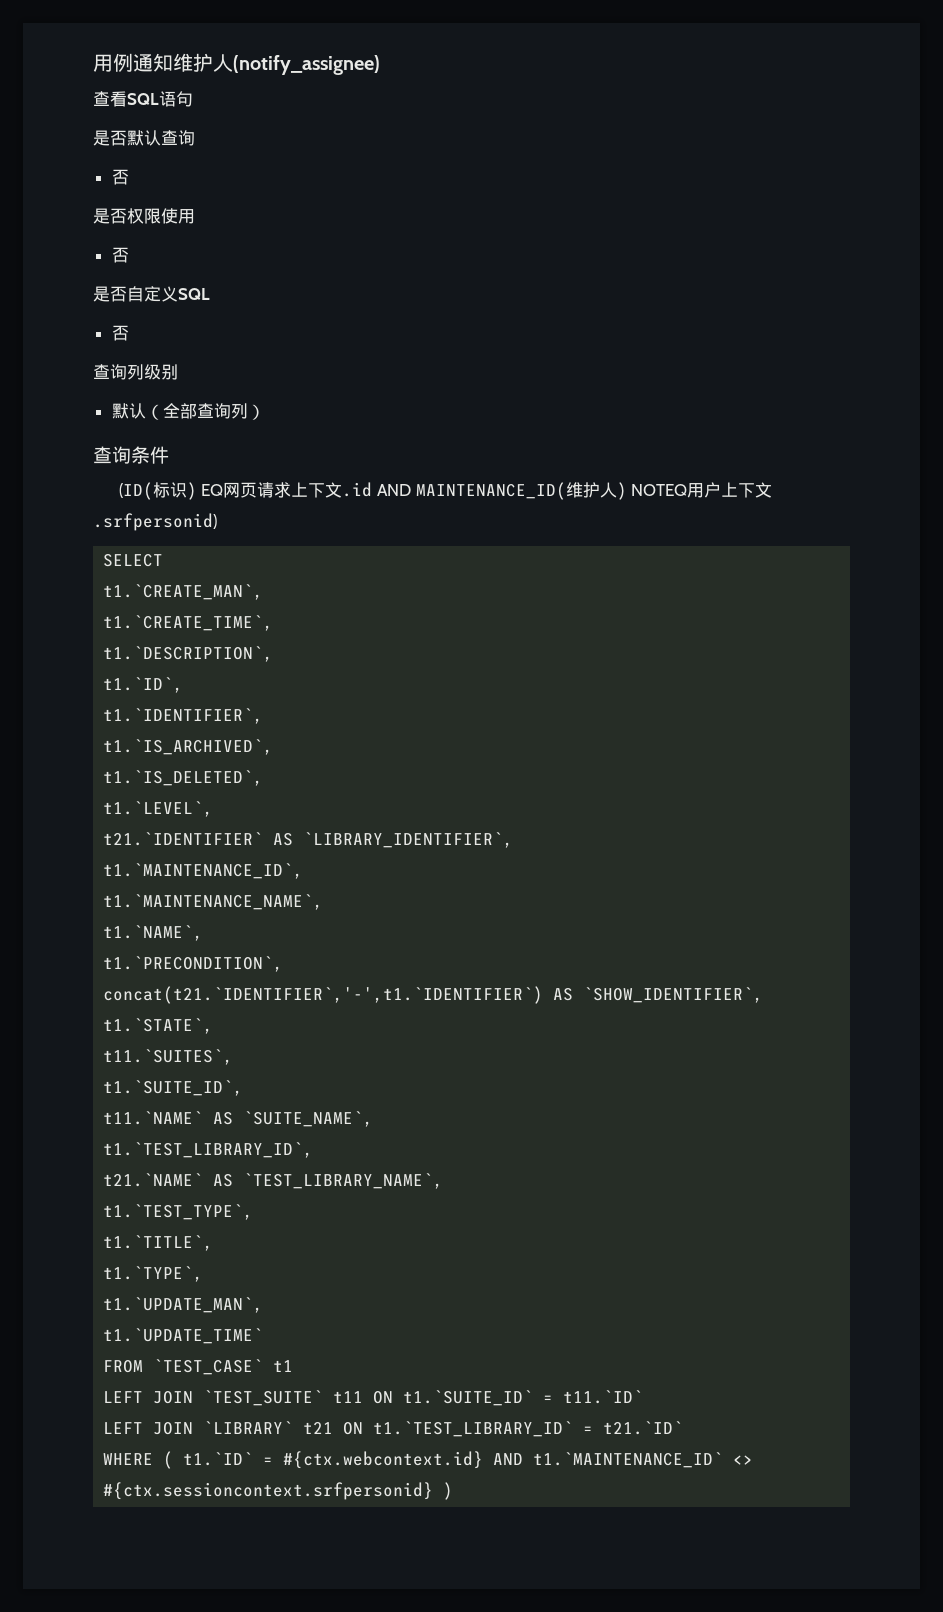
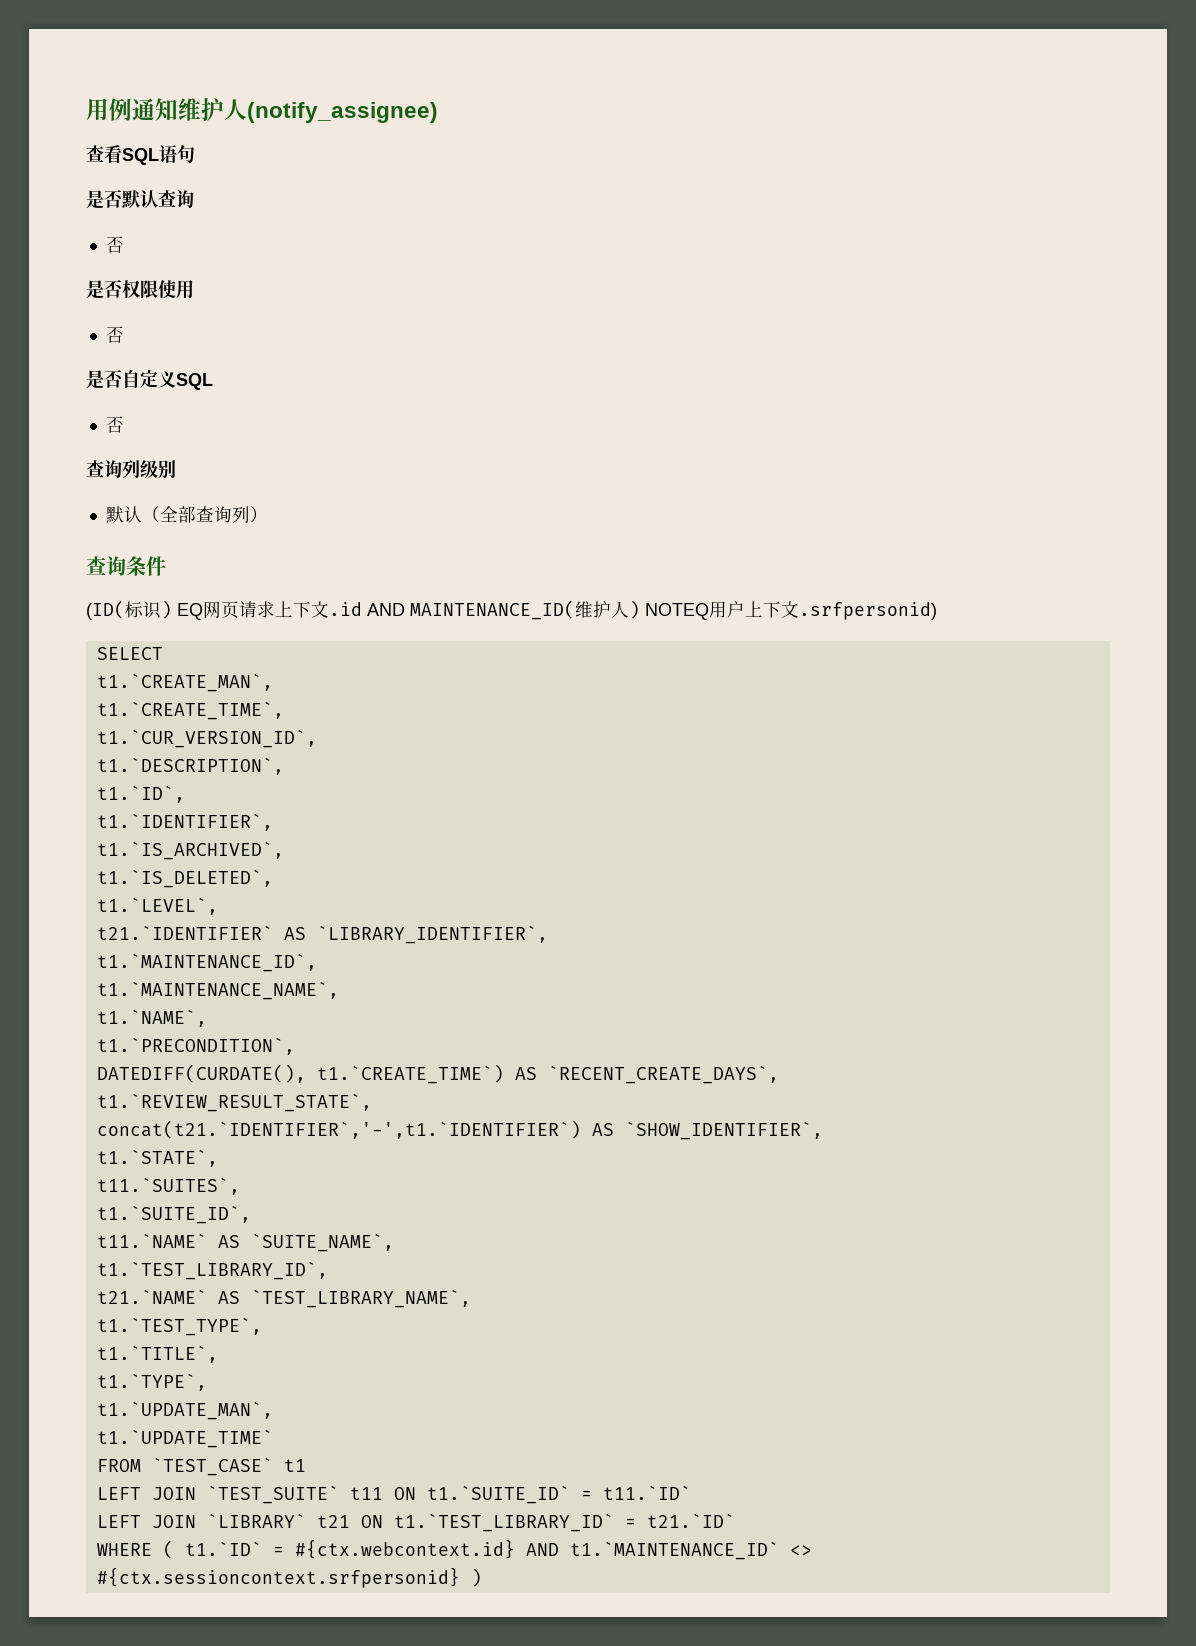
(274, 623) none -> [96,729,317,748] // t1.`CUR_VERSION_ID`,
(284, 964) none -> [96,1064,779,1084] [96,1093,372,1112] // DATEDIFF(CURDATE(), t1.`CREATE_TIME`) AS `RECENT_CREATE_DAYS`, // t1.`REVIEW_RESULT_STATE`,

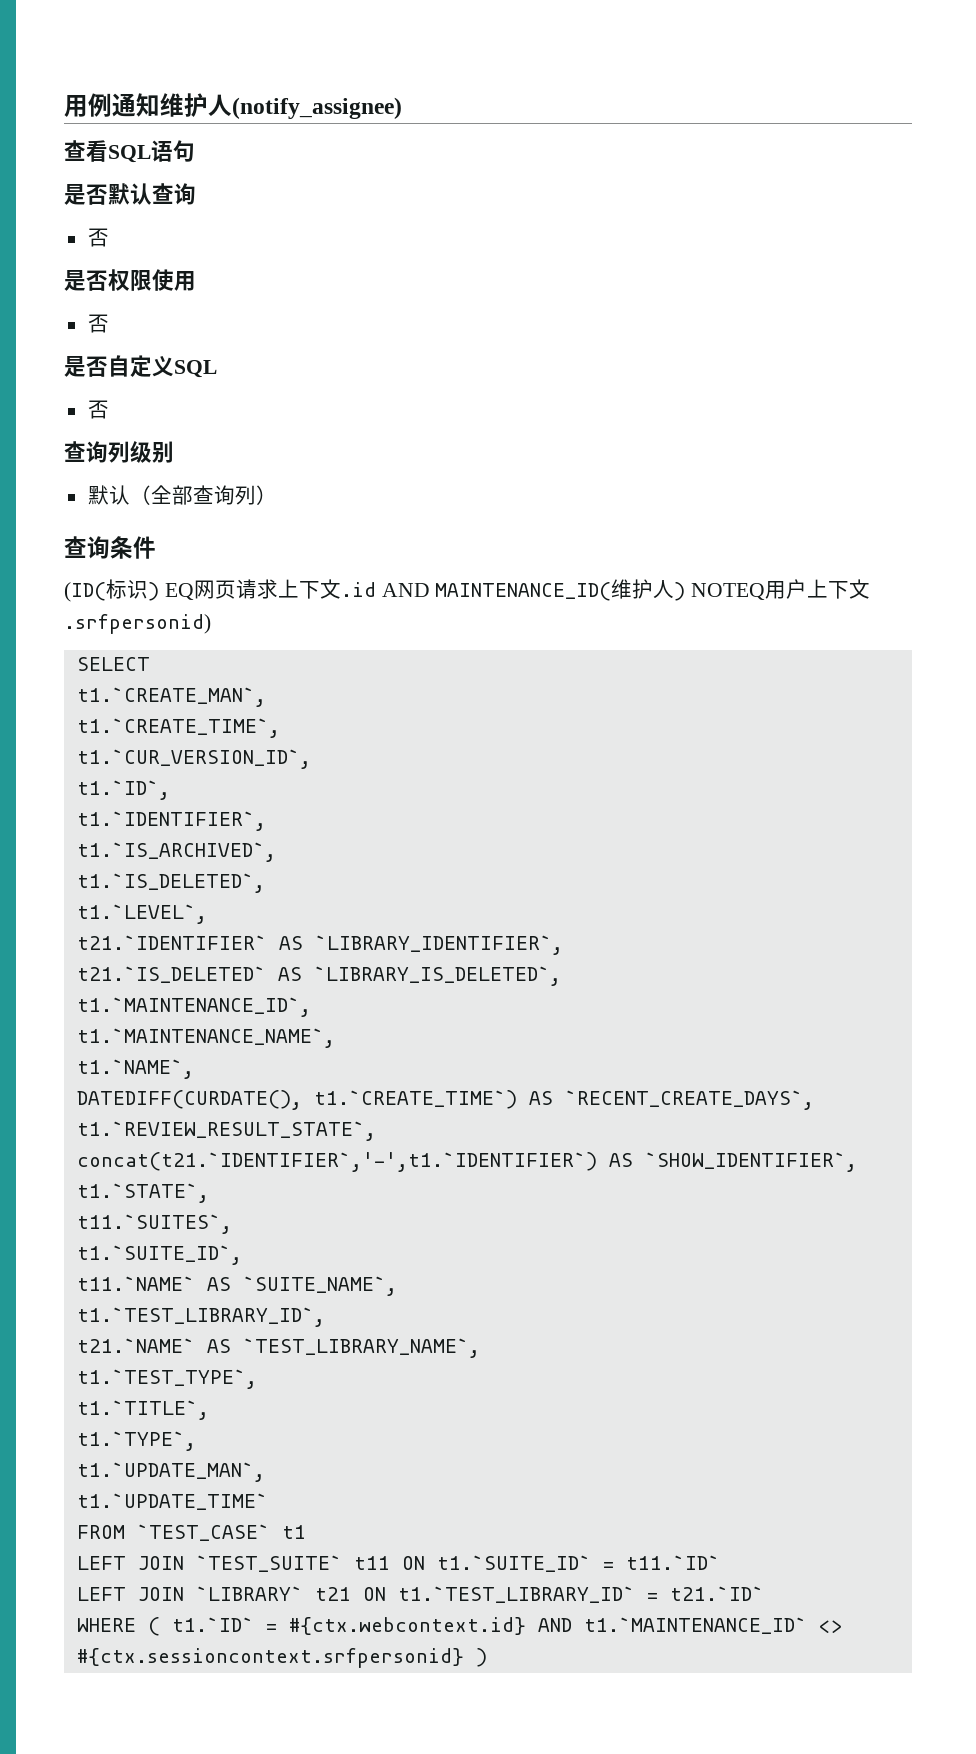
[96,757,284,775] // t1.`DESCRIPTION`, -> (311, 759) none
(548, 934) none -> [76,966,561,986] // t21.`IS_DELETED` AS `LIBRARY_IS_DELETED`,
[96,1037,295,1055] // t1.`PRECONDITION`, -> (194, 1069) none

